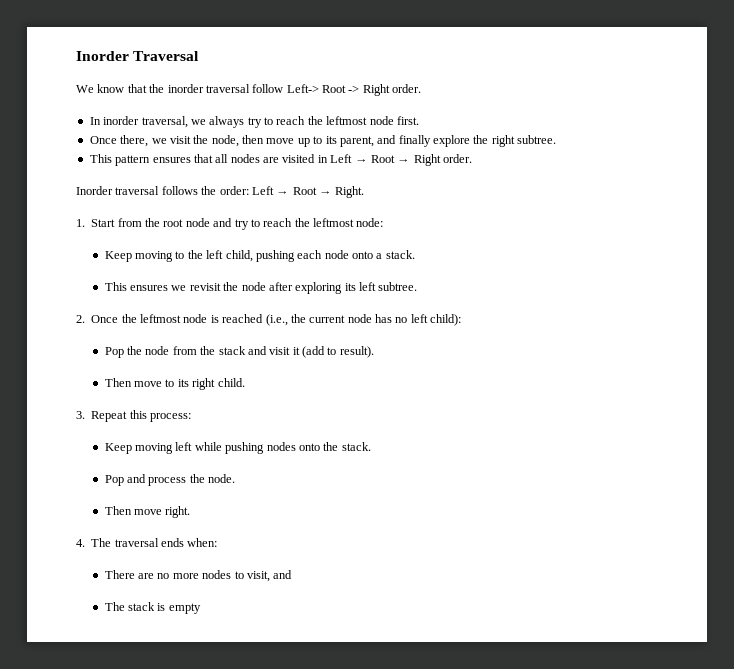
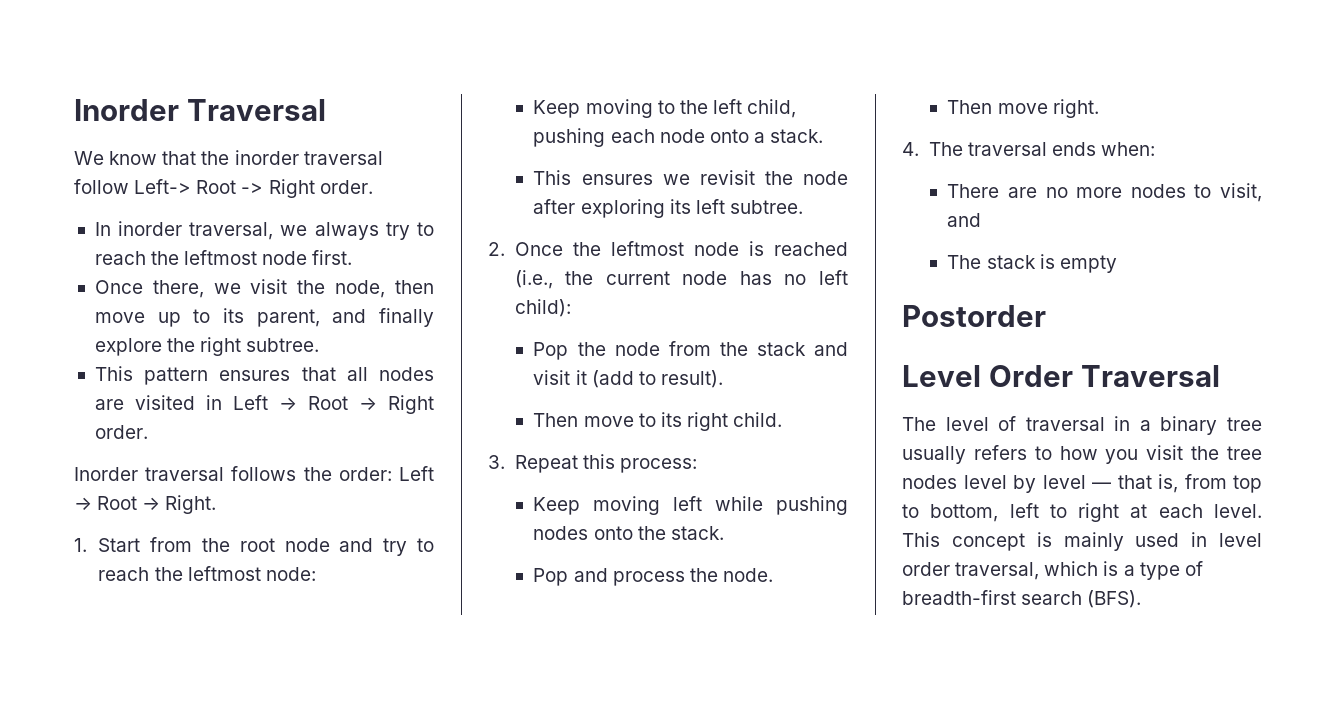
(201, 608) none -> [902,305,1046,327] [902,365,1220,387] [902,416,1262,435] [902,445,1262,464] [902,474,1262,493] [902,503,1262,522] [902,532,1262,551] [902,561,1203,580] [902,590,1142,608] // Postorder // Level Order Traversal // The level of traversal in a binary tree usually refers to how you visit the tree nodes level by level — that is, from top to bottom, left to right at each level. This concept is mainly used in level order traversal, which is a type of breadth-first search (BFS).

